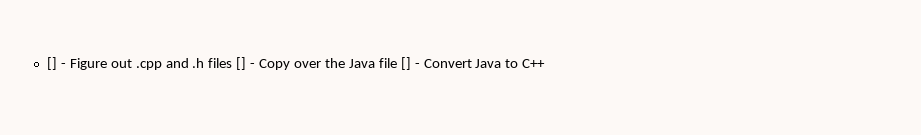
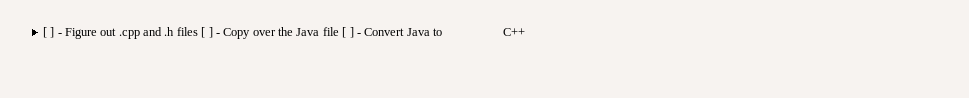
[46,57,57,70] [] -> [42,27,55,38] [ ]
[236,57,247,70] [] -> [201,27,213,38] [ ]
[400,57,411,70] [] -> [342,27,354,38] [ ]

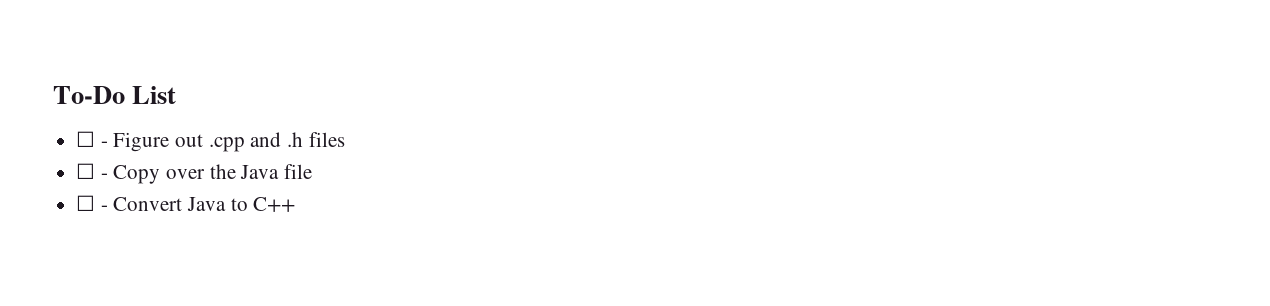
[42,27,55,38] [ ] -> [53,86,177,104] [76,131,96,147] To-Do List // ☐
[201,27,213,38] [ ] -> [76,163,96,179] // ☐
[342,27,354,38] [ ] -> [76,195,96,211] // ☐

